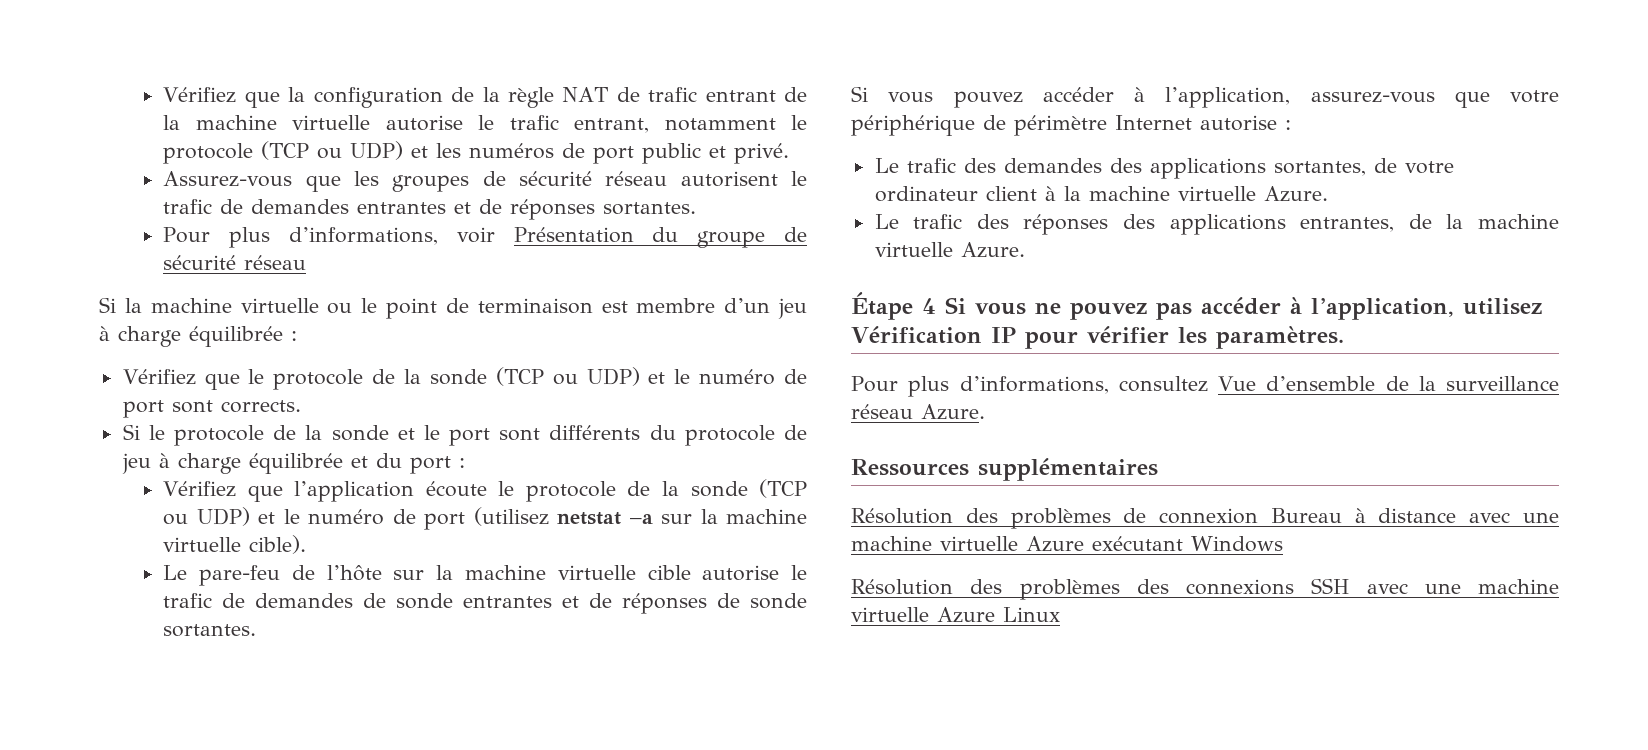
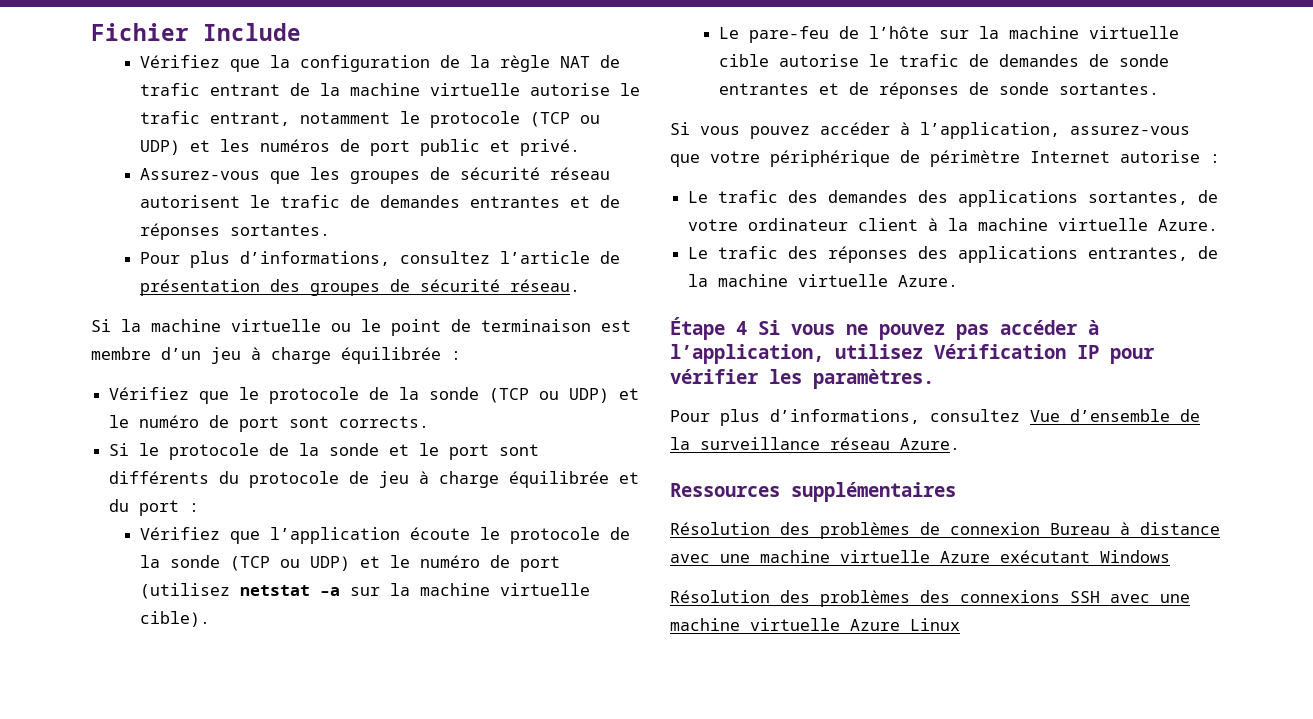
(163, 95) none -> [91,23,301,41] Fichier Include //
[456,227,807,248] [163,255,307,270] voir Présentation du groupe de sécurité réseau -> [399,251,620,264] [139,279,580,296] consultez l’article de présentation des groupes de sécurité réseau.

